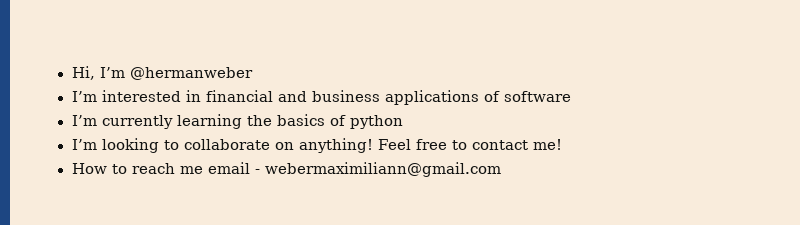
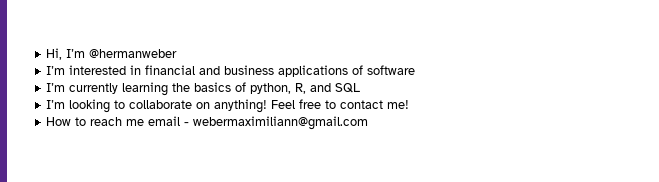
[349,115,403,129] python -> [250,83,361,94] python, R, and SQL

